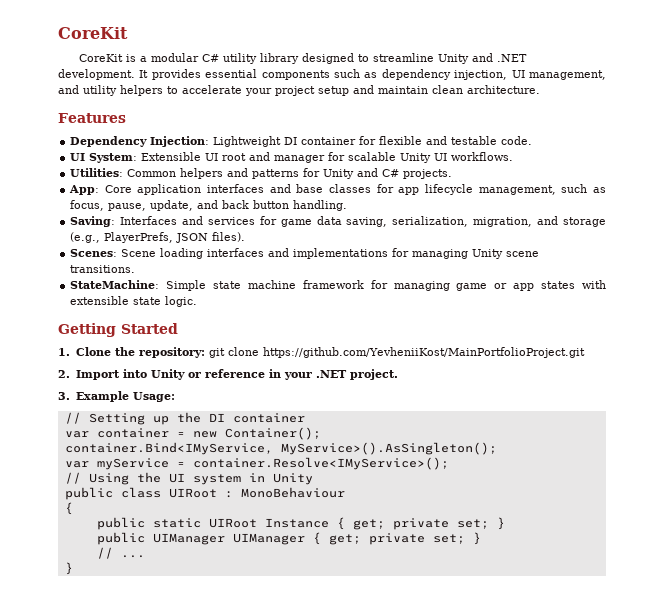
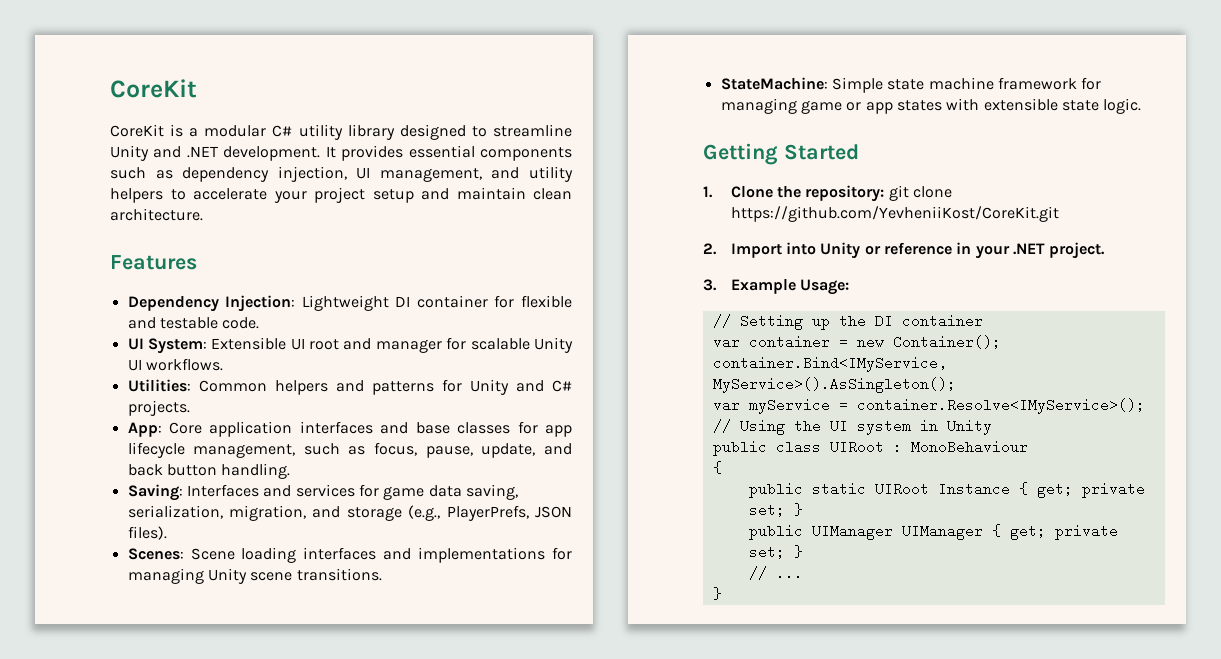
[262,347,585,358] https://github.com/YevheniiKost/MainPortfolioProject.git -> [730,206,1059,222] https://github.com/YevheniiKost/CoreKit.git

